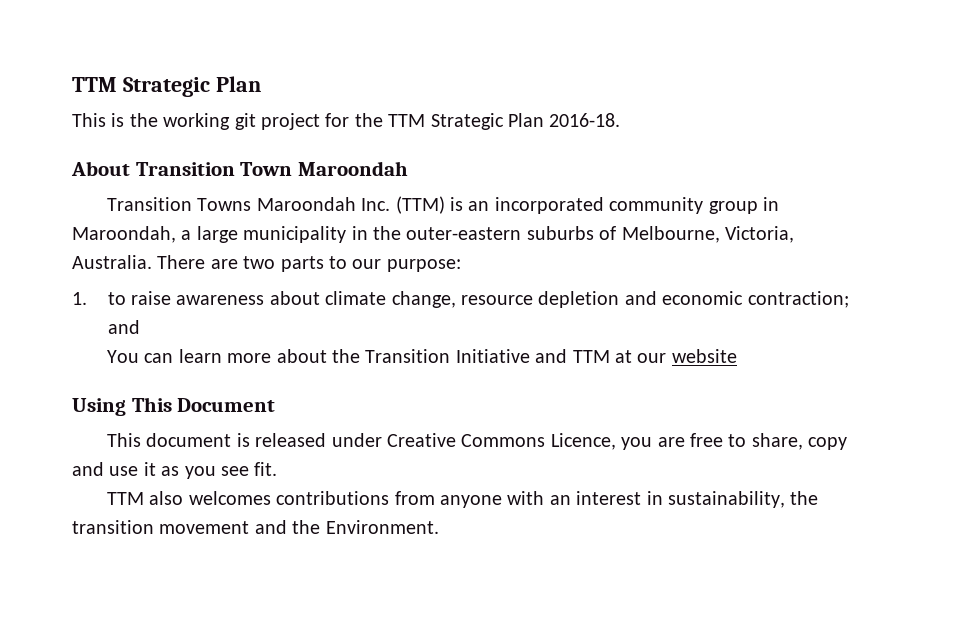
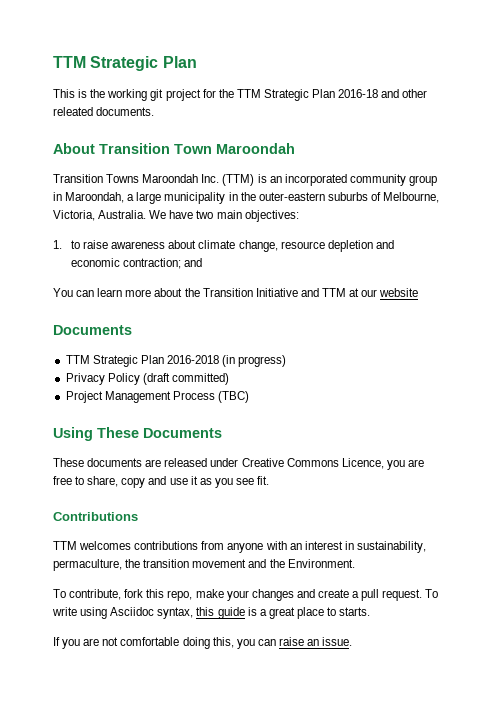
[549,113,621,127] 2016-18. -> [338,89,428,98] [53,107,155,116] 2016-18 and other releated documents.
[157,255,461,272] There are two parts to our purpose: -> [149,210,299,222] We have two main objectives:
[72,397,276,416] [107,433,250,447] Using This Document // This document is -> [53,325,132,335] [65,355,287,367] [65,373,229,385] [65,391,249,403] [53,427,222,441] [53,458,162,467] Documents // TTM Strategic Plan 2016-2018 (in progress) // Privacy Policy (draft committed) // Project Management Process (TBC) // Using These Documents // These documents are
[107,491,184,505] // TTM also -> [53,512,138,521] [53,541,77,550] // Contributions // TTM
(786, 499) none -> [53,559,122,571] permaculture,
(439, 527) none -> [53,589,439,601] [52,607,371,619] [53,637,353,649] // To contribute, fork this repo, make your changes and create a pull request. To write using Asciidoc syntax, this guide is a great place to starts. // If you are not comfortable doing this, you can raise an issue.

